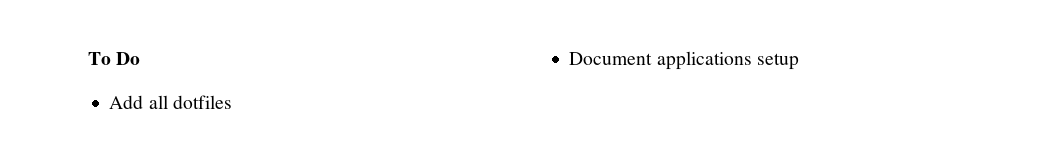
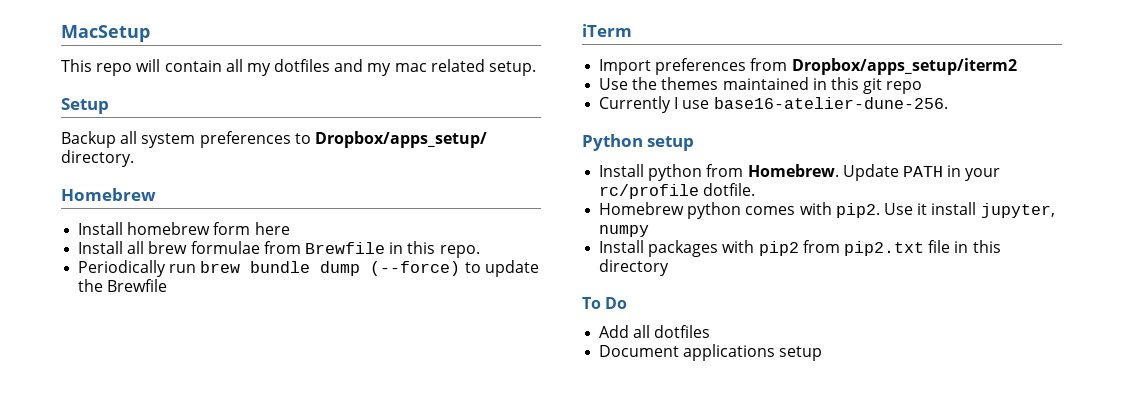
(88, 58) none -> [61,25,150,42] [61,59,537,76] [61,98,109,114] [61,131,487,148] [61,150,134,167] [61,188,156,201] [78,222,290,235] [78,241,480,258] [78,260,539,277] [78,279,168,292] [582,24,632,37] [599,58,1017,75] [599,77,923,94] [599,96,948,113] [582,134,695,151] [599,164,1001,181] [599,183,756,199] [599,202,1055,219] [599,225,650,237] [599,240,1001,257] [599,259,670,276] MacSetup // This repo will contain all my dotfiles and my mac related setup. // Setup // Backup all system preferences to Dropbox/apps_setup/ directory. // Homebrew // Install homebrew form here // Install all brew formulae from Brewfile in this repo. // Periodically run brew bundle dump (--force) to update the Brewfile // iTerm // Import preferences from Dropbox/apps_setup/iterm2 // Use the themes maintained in this git repo // Currently I use base16-atelier-dune-256. // Python setup // Install python from Homebrew. Update PATH in your rc/profile dotfile. // Homebrew python comes with pip2. Use it install jupyter, numpy // Install packages with pip2 from pip2.txt file in this directory //

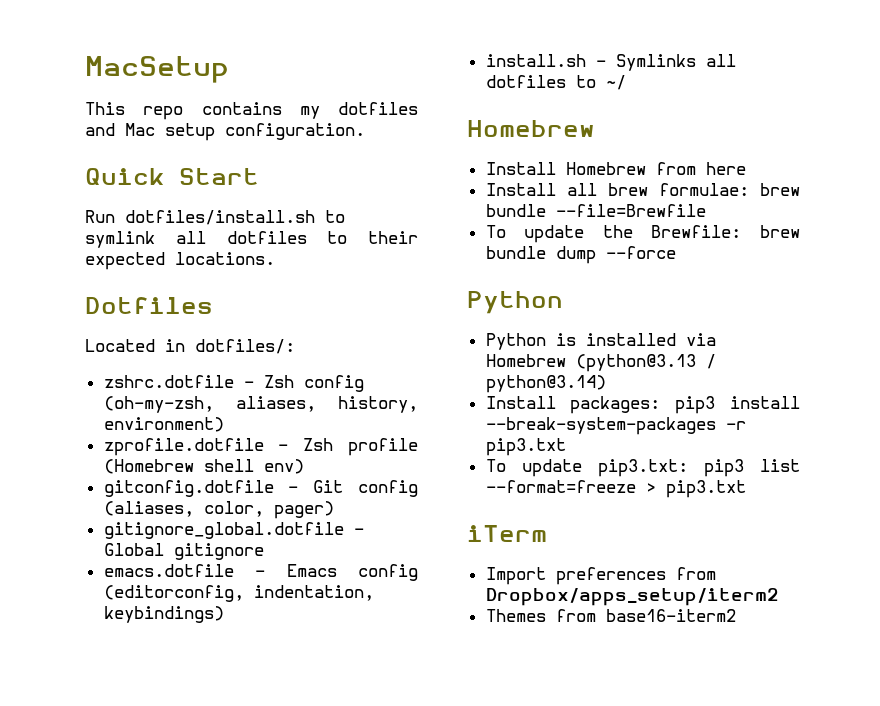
[136,59,537,76] [61,98,109,114] [61,131,487,148] [61,150,134,167] will contain all my dotfiles and my mac related setup. // Setup // Backup all system preferences to Dropbox/apps_setup/ directory. -> [201,102,418,119] [85,123,365,141] [85,168,259,185] [85,210,345,225] [85,231,418,248] [85,252,275,270] [85,297,213,314] [85,339,295,354] [103,375,364,392] [103,396,418,413] [103,417,224,432] [103,438,418,456] [103,459,304,474] [103,480,418,497] [103,501,334,519] [103,522,364,539] [103,543,264,560] [103,564,418,581] [103,585,374,602] [103,606,224,623] [485,54,736,71] [485,75,626,90] contains my dotfiles and Mac setup configuration. // Quick Start // Run dotfiles/install.sh to symlink all dotfiles to their expected locations. // Dotfiles // Located in dotfiles/: // zshrc.dotfile - Zsh config (oh-my-zsh, aliases, history, environment) // zprofile.dotfile - Zsh profile (Homebrew shell env) // gitconfig.dotfile - Git config (aliases, color, pager) // gitignore_global.dotfile - Global gitignore // emacs.dotfile - Emacs config (editorconfig, indentation, keybindings) // install.sh - Symlinks all dotfiles to ~/
[127,222,251,235] homebrew form -> [565,162,696,175] Homebrew from
[190,241,480,258] [78,260,539,277] [78,279,168,292] formulae from Brewfile in this repo. // Periodically run brew bundle dump (--force) to update the Brewfile -> [658,183,800,196] [485,204,706,217] [485,225,800,243] [485,246,676,264] [467,291,563,314] [485,333,716,350] [485,354,716,372] [485,375,606,393] [485,396,800,414] [485,417,746,435] [485,438,566,456] [485,459,800,477] [485,480,746,498] formulae: brew bundle --file=Brewfile // To update the Brewfile: brew bundle dump --force // Python // Python is installed via Homebrew (python@3.13 / python@3.14) // Install packages: pip3 install --break-system-packages -r pip3.txt // To update pip3.txt: pip3 list --format=freeze > pip3.txt
[599,77,923,94] [599,96,948,113] [582,134,695,151] [599,164,1001,181] [599,183,756,199] [599,202,1055,219] [599,225,650,237] [599,240,1001,257] [599,259,670,276] [582,297,628,309] [599,325,711,338] [599,344,823,361] Use the themes maintained in this git repo // Currently I use base16-atelier-dune-256. // Python setup // Install python from Homebrew. Update PATH in your rc/profile dotfile. // Homebrew python comes with pip2. Use it install jupyter, numpy // Install packages with pip2 from pip2.txt file in this directory // To Do // Add all dotfiles // Document applications setup -> [485,609,736,622] Themes from base16-iterm2

